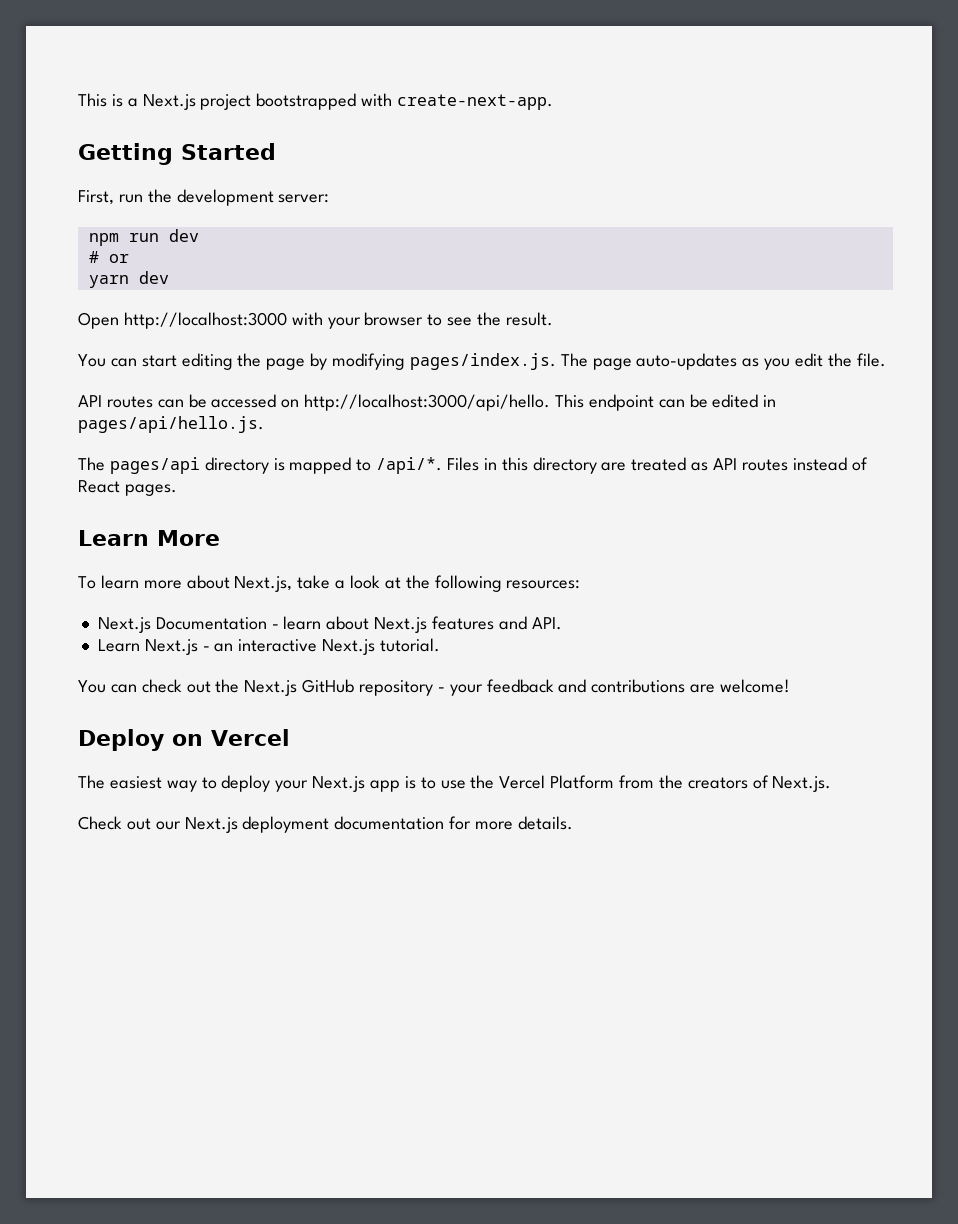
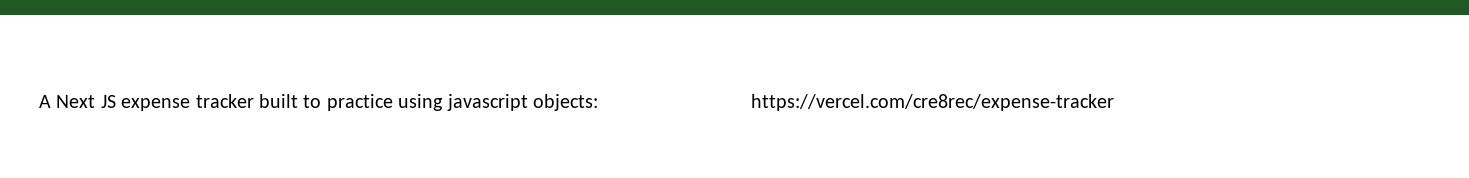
[78,93,554,110] [78,143,276,165] [78,189,330,206] [88,229,199,246] [88,251,129,263] [88,271,169,288] [78,312,553,329] [78,353,886,370] [78,394,777,411] [78,416,264,433] [78,457,868,474] [78,480,177,496] [78,530,220,546] [78,575,581,592] [97,616,562,633] [97,638,440,655] [78,679,791,696] [78,729,290,751] [78,775,832,792] [78,816,573,833] This is a Next.js project bootstrapped with create-next-app. // Getting Started // First, run the development server: // npm run dev // # or // yarn dev // Open http://localhost:3000 with your browser to see the result. // You can start editing the page by modifying pages/index.js. The page auto-updates as you edit the file. // API routes can be accessed on http://localhost:3000/api/hello. This endpoint can be edited in pages/api/hello.js. // The pages/api directory is mapped to /api/*. Files in this directory are treated as API routes instead of React pages. // Learn More // To learn more about Next.js, take a look at the following resources: // Next.js Documentation - learn about Next.js features and API. // Learn Next.js - an interactive Next.js tutorial. // You can check out the Next.js GitHub repository - your feedback and contributions are welcome! // Deploy on Vercel // The easiest way to deploy your Next.js app is to use the Vercel Platform from the creators of Next.js. // Check out our Next.js deployment documentation for more details. -> [39,94,1114,111] A Next JS expense tracker built to practice using javascript objects: https://vercel.com/cre8rec/expense-tracker

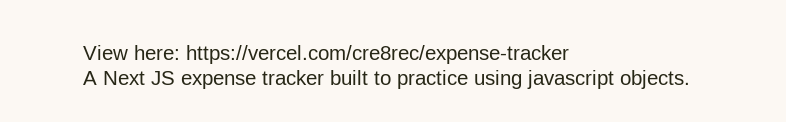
(39, 101) none -> [83,45,569,64] View here: https://vercel.com/cre8rec/expense-tracker //
[532,94,1114,111] objects: https://vercel.com/cre8rec/expense-tracker -> [620,70,690,89] objects.

